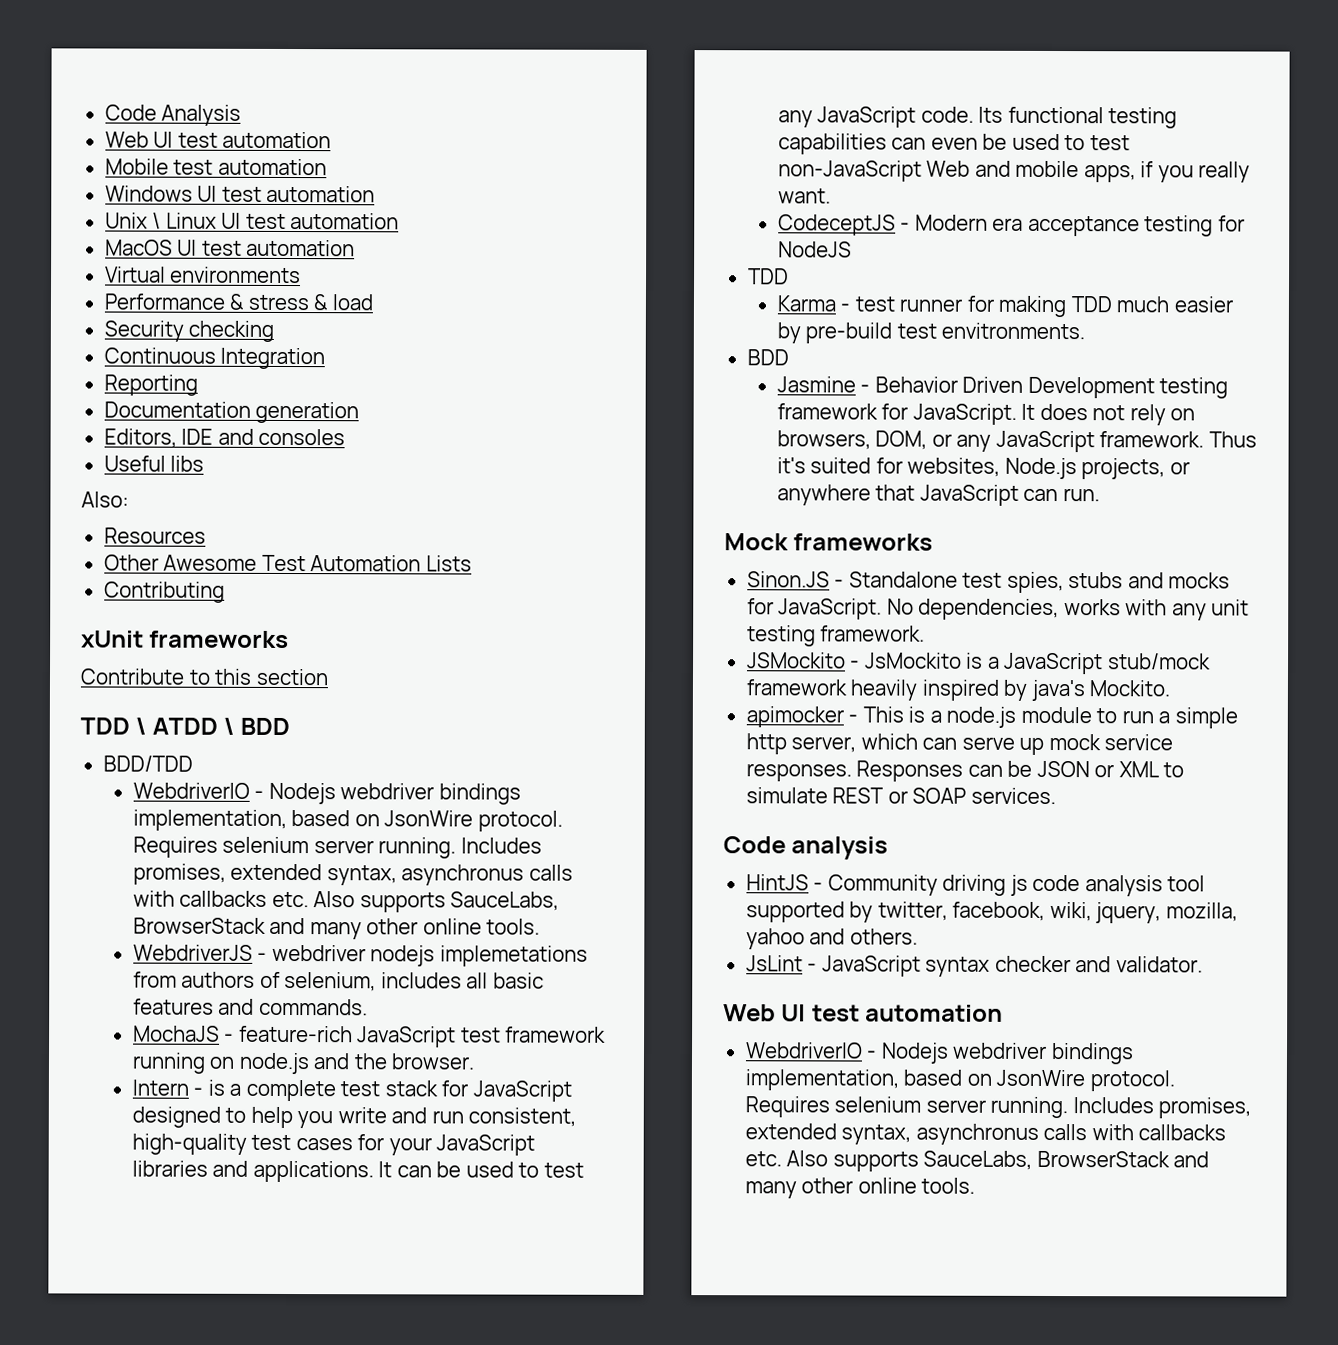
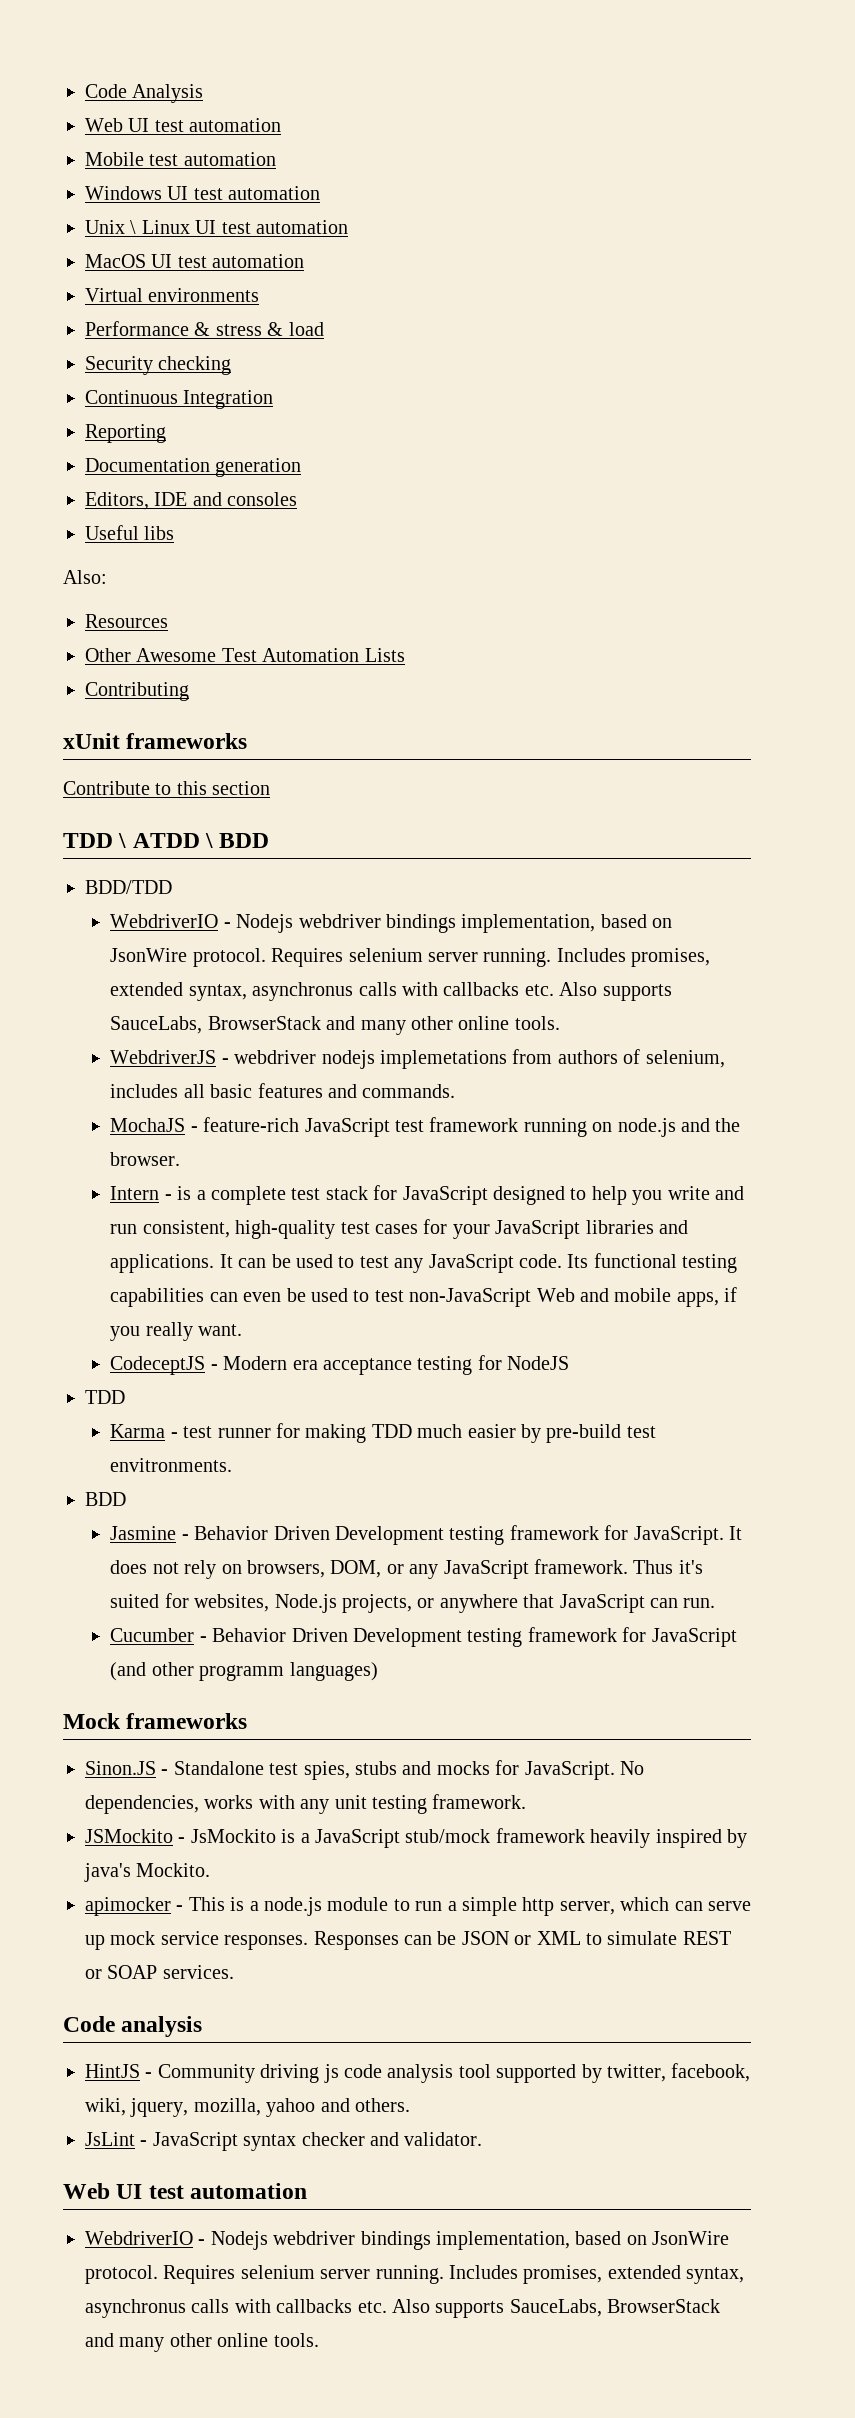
(1100, 495) none -> [110,1627,737,1647] [110,1662,378,1681] // Cucumber - Behavior Driven Development testing framework for JavaScript (and other programm languages)

